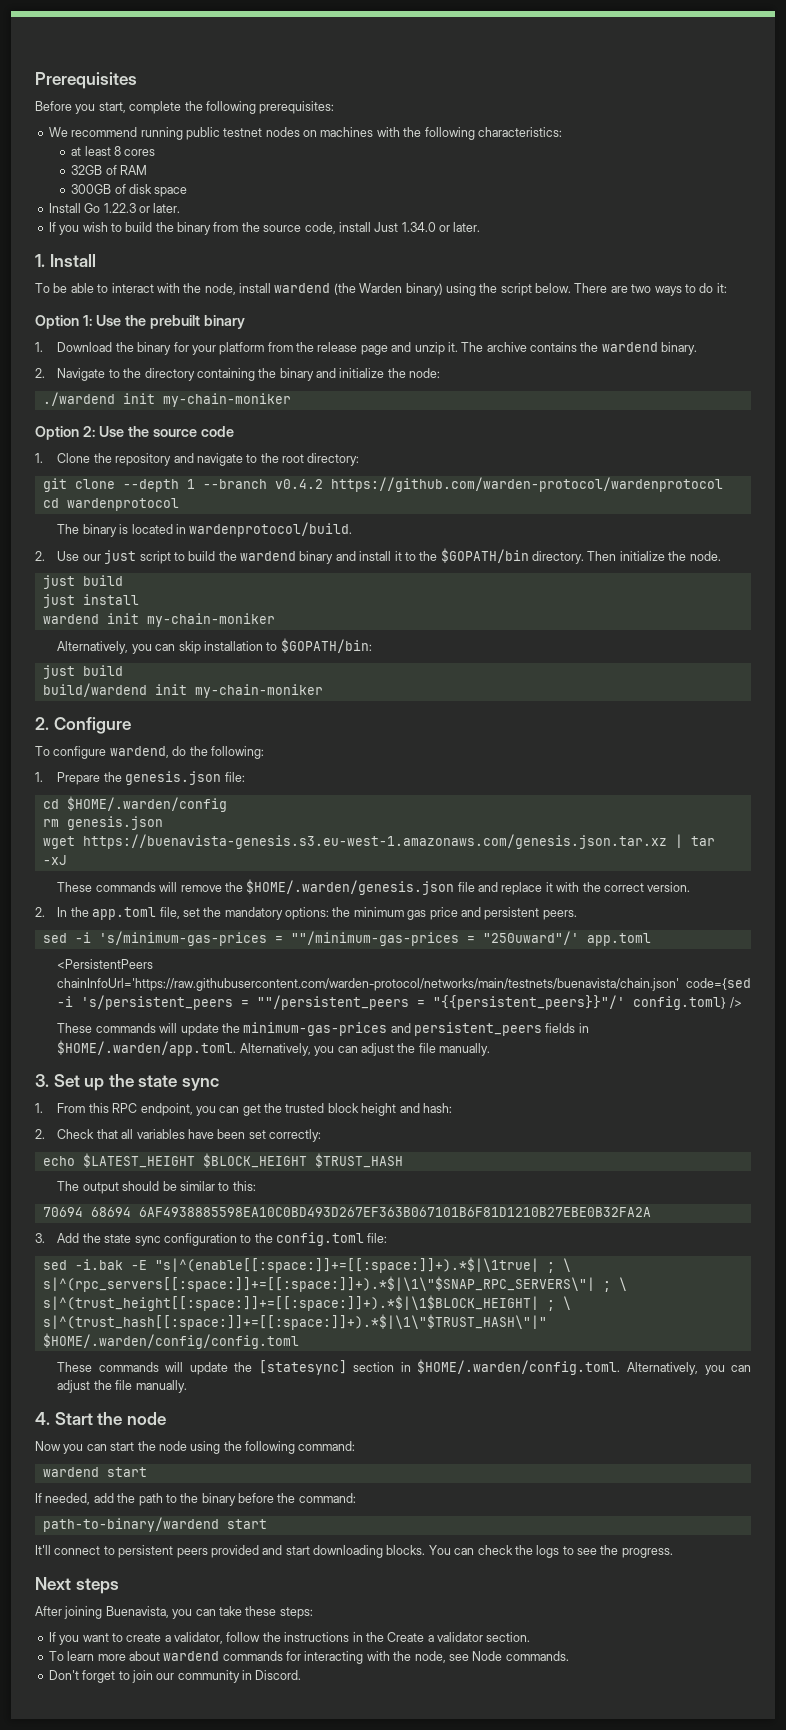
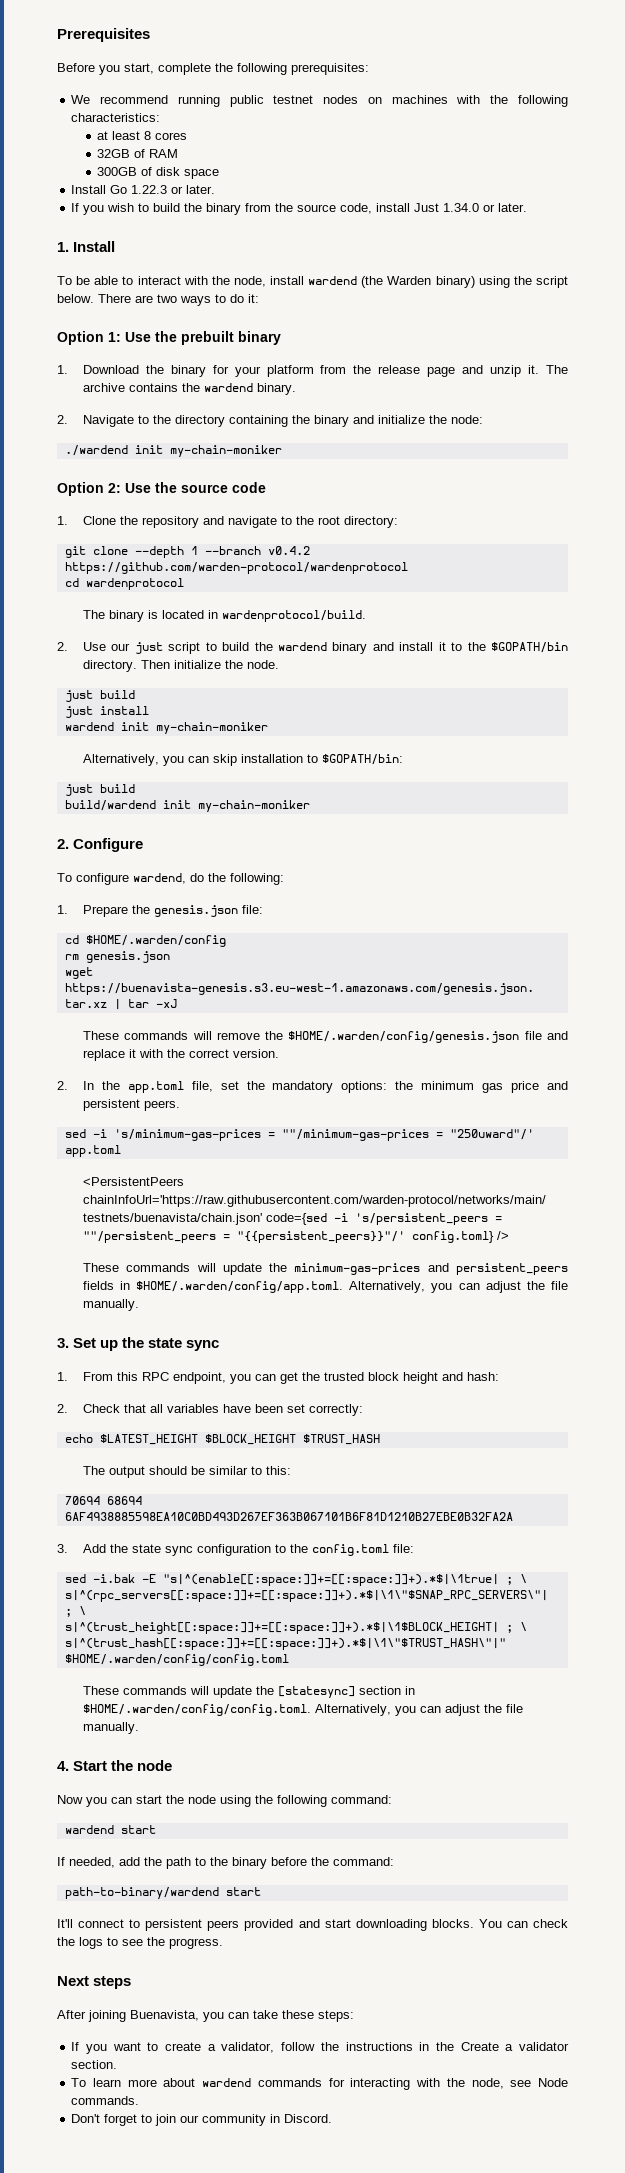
[246,879,455,895] $HOME/.warden/genesis.json -> [288,1031,520,1043] $HOME/.warden/config/genesis.json
[57,1040,237,1056] $HOME/.warden/app.toml. -> [136,1281,344,1293] $HOME/.warden/config/app.toml.
[417,1359,621,1375] $HOME/.warden/config.toml. -> [82,1704,311,1716] $HOME/.warden/config/config.toml.

